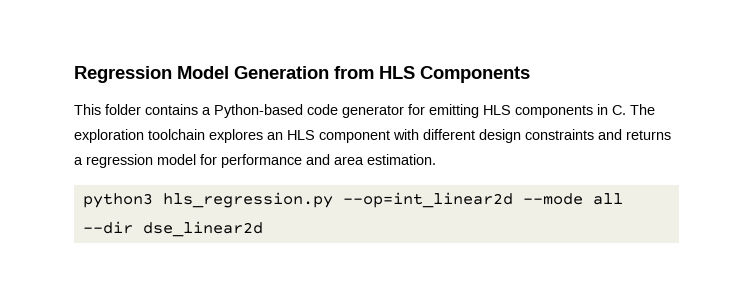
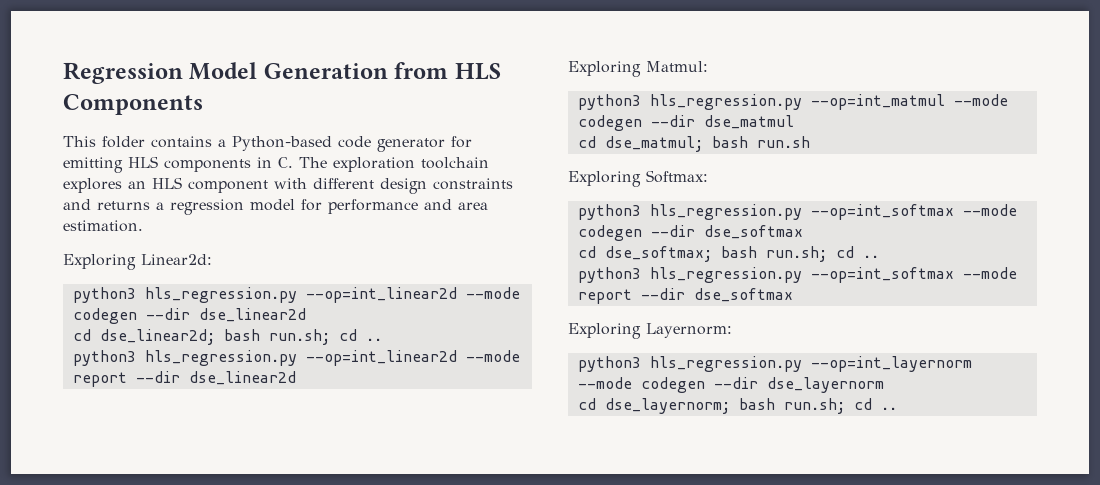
[82,192,623,208] [82,221,263,237] // python3 hls_regression.py --op=int_linear2d --mode all --dir dse_linear2d -> [63,254,212,270] [72,287,520,303] [72,308,306,324] [72,329,382,345] [72,350,520,366] [72,371,296,387] [568,61,708,77] [577,94,1008,110] [577,115,794,131] [577,136,810,152] [568,170,708,187] [577,204,1017,220] [577,225,803,241] [577,246,879,262] [577,267,1017,283] [577,288,793,304] [568,323,732,339] [577,356,972,372] [577,377,884,393] [577,398,897,414] // Exploring Linear2d: // python3 hls_regression.py --op=int_linear2d --mode codegen --dir dse_linear2d // cd dse_linear2d; bash run.sh; cd .. // python3 hls_regression.py --op=int_linear2d --mode report --dir dse_linear2d // Exploring Matmul: // python3 hls_regression.py --op=int_matmul --mode codegen --dir dse_matmul // cd dse_matmul; bash run.sh // Exploring Softmax: // python3 hls_regression.py --op=int_softmax --mode codegen --dir dse_softmax // cd dse_softmax; bash run.sh; cd .. // python3 hls_regression.py --op=int_softmax --mode report --dir dse_softmax // Exploring Layernorm: // python3 hls_regression.py --op=int_layernorm --mode codegen --dir dse_layernorm // cd dse_layernorm; bash run.sh; cd ..

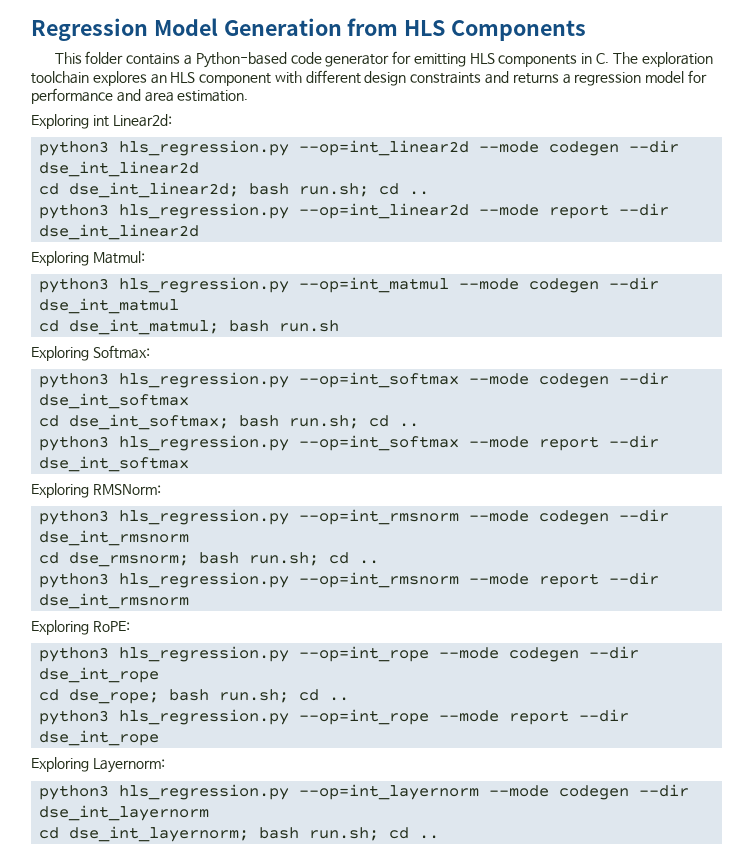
(136, 262) none -> [92,115,109,127] int
[198,308,306,322] [72,329,215,345] dse_linear2d // cd dse_linear2d; -> [39,161,200,177] [39,182,240,198] dse_int_linear2d // cd dse_int_linear2d;
[188,371,296,385] dse_linear2d -> [39,224,200,240] dse_int_linear2d
[703,115,794,129] [577,136,703,152] dse_matmul // cd dse_matmul; -> [39,298,180,314] [39,319,220,335] dse_int_matmul // cd dse_int_matmul;
[703,225,803,239] [577,246,712,262] dse_softmax // cd dse_softmax; -> [39,393,190,409] [39,414,230,430] dse_int_softmax // cd dse_int_softmax;
[693,288,793,302] dse_softmax -> [39,456,190,472] [31,483,161,498] [39,509,670,525] [39,530,190,546] [39,552,380,567] [39,572,660,588] [39,593,190,609] [31,620,130,635] [39,646,640,662] [39,667,160,683] [39,689,350,704] [39,709,630,725] [39,730,160,746] dse_int_softmax // Exploring RMSNorm: // python3 hls_regression.py --op=int_rmsnorm --mode codegen --dir dse_int_rmsnorm // cd dse_rmsnorm; bash run.sh; cd .. // python3 hls_regression.py --op=int_rmsnorm --mode report --dir dse_int_rmsnorm // Exploring RoPE: // python3 hls_regression.py --op=int_rope --mode codegen --dir dse_int_rope // cd dse_rope; bash run.sh; cd .. // python3 hls_regression.py --op=int_rope --mode report --dir dse_int_rope
[766,377,884,393] [577,398,730,414] dse_layernorm // cd dse_layernorm; -> [39,805,210,821] [39,826,250,842] dse_int_layernorm // cd dse_int_layernorm;

